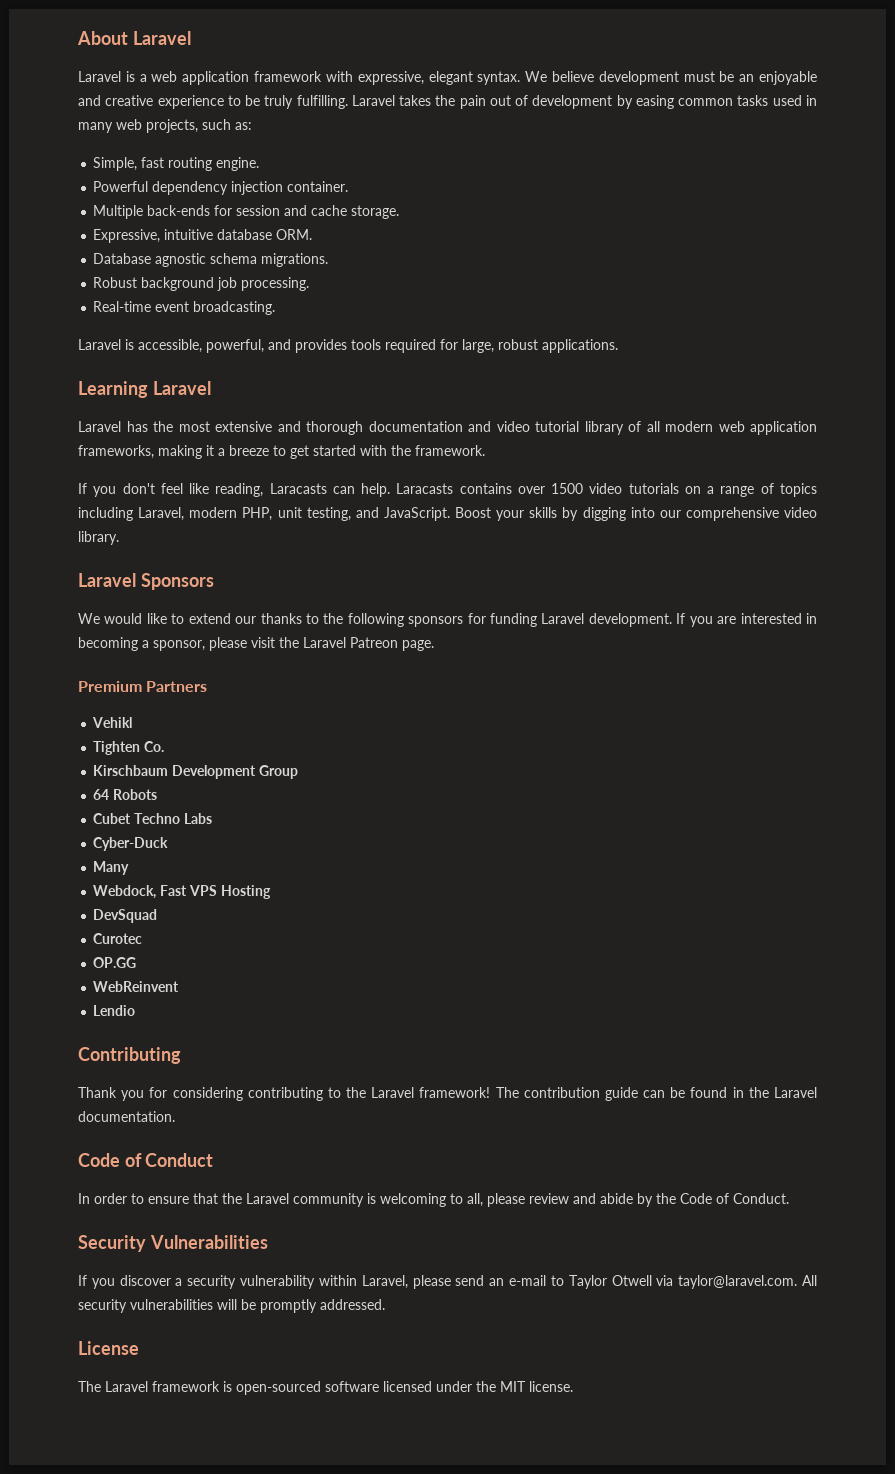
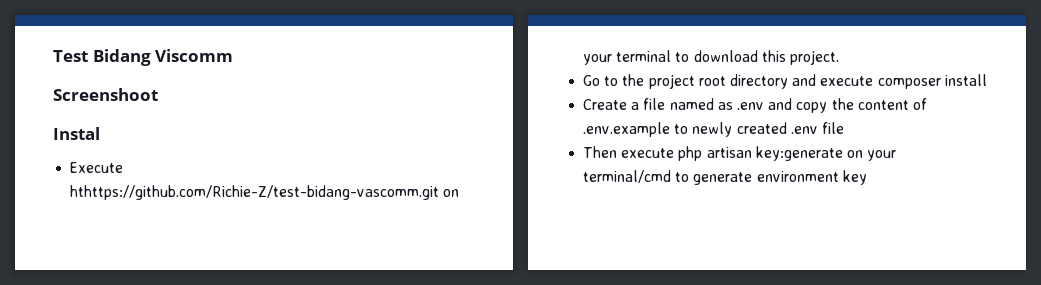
[77,31,191,45] [78,71,817,85] [78,95,818,109] [78,119,252,133] [93,157,260,171] [93,181,349,195] [93,205,400,219] [93,229,313,243] [93,253,329,267] [93,277,310,291] [93,301,276,315] [78,339,618,353] [78,381,211,398] [78,421,817,435] [78,445,485,459] [78,483,818,497] [78,507,817,521] [78,531,119,545] [78,573,214,590] [78,613,818,627] [78,637,434,651] [78,681,208,692] [92,717,133,728] [93,741,165,755] [93,765,299,779] [93,789,158,800] [93,813,213,824] [93,837,169,851] [93,861,130,875] [93,885,272,899] [93,909,158,923] [93,933,143,944] [93,957,137,968] [93,981,180,992] [93,1005,136,1016] [78,1047,181,1064] [78,1087,817,1101] [78,1111,175,1122] [78,1153,214,1167] [78,1193,789,1207] [78,1235,268,1252] [78,1275,818,1289] [78,1299,385,1313] [78,1341,139,1355] [78,1381,573,1395] About Laravel // Laravel is a web application framework with expressive, elegant syntax. We believe development must be an enjoyable and creative experience to be truly fulfilling. Laravel takes the pain out of development by easing common tasks used in many web projects, such as: // Simple, fast routing engine. // Powerful dependency injection container. // Multiple back-ends for session and cache storage. // Expressive, intuitive database ORM. // Database agnostic schema migrations. // Robust background job processing. // Real-time event broadcasting. // Laravel is accessible, powerful, and provides tools required for large, robust applications. // Learning Laravel // Laravel has the most extensive and thorough documentation and video tutorial library of all modern web application frameworks, making it a breeze to get started with the framework. // If you don't feel like reading, Laracasts can help. Laracasts contains over 1500 video tutorials on a range of topics including Laravel, modern PHP, unit testing, and JavaScript. Boost your skills by digging into our comprehensive video library. // Laravel Sponsors // We would like to extend our thanks to the following sponsors for funding Laravel development. If you are interested in becoming a sponsor, please visit the Laravel Patreon page. // Premium Partners // Vehikl // Tighten Co. // Kirschbaum Development Group // 64 Robots // Cubet Techno Labs // Cyber-Duck // Many // Webdock, Fast VPS Hosting // DevSquad // Curotec // OP.GG // WebReinvent // Lendio // Contributing // Thank you for considering contributing to the Laravel framework! The contribution guide can be found in the Laravel documentation. // Code of Conduct // In order to ensure that the Laravel community is welcoming to all, please review and abide by the Code of Conduct. // Security Vulnerabilities // If you discover a security vulnerability within Laravel, please send an e-mail to Taylor Otwell via taylor@laravel.com. All security vulnerabilities will be promptly addressed. // License // The Laravel framework is open-sourced software licensed under the MIT license. -> [53,49,234,66] [53,88,158,101] [53,127,100,140] [70,162,124,173] [70,185,460,200] [583,50,839,65] [583,74,987,89] [583,98,927,113] [583,122,844,137] [583,146,897,161] [583,170,867,185] Test Bidang Viscomm // Screenshoot // Instal // Execute hthttps://github.com/Richie-Z/test-bidang-vascomm.git on your terminal to download this project. // Go to the project root directory and execute composer install // Create a file named as .env and copy the content of .env.example to newly created .env file // Then execute php artisan key:generate on your terminal/cmd to generate environment key

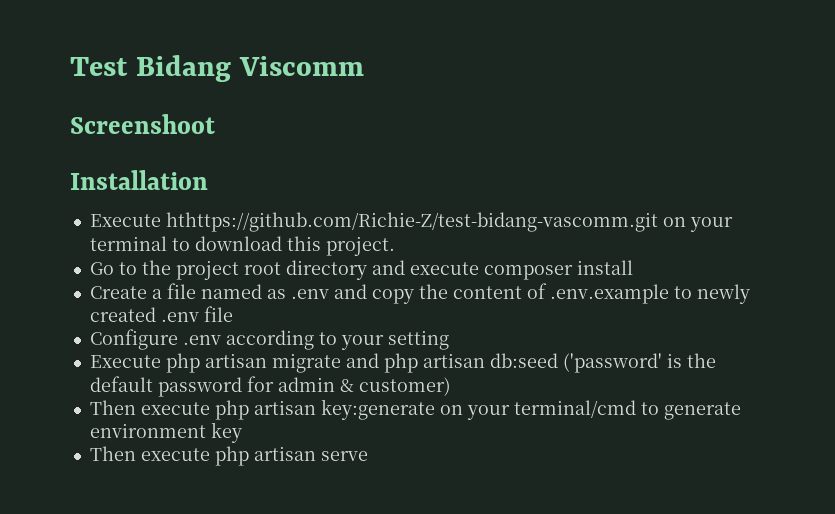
[53,127,100,140] Instal -> [70,170,208,190] Installation
(844, 128) none -> [89,329,449,350] [89,353,716,373] [89,376,451,397] // Configure .env according to your setting // Execute php artisan migrate and php artisan db:seed ('password' is the default password for admin & customer)
(867, 177) none -> [89,446,368,466] // Then execute php artisan serve

